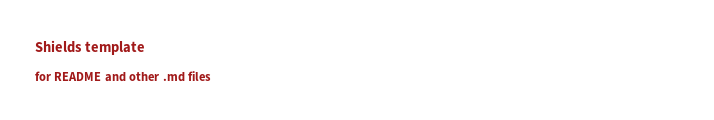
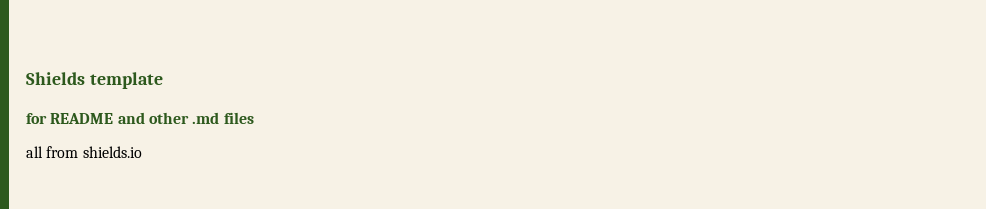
(211, 76) none -> [26,146,142,158] // all from shields.io

